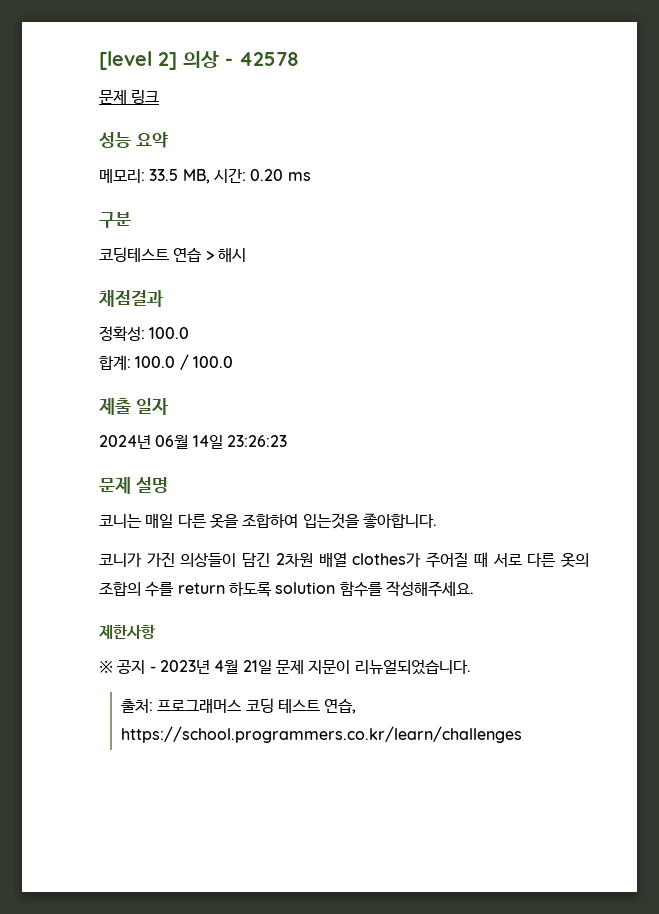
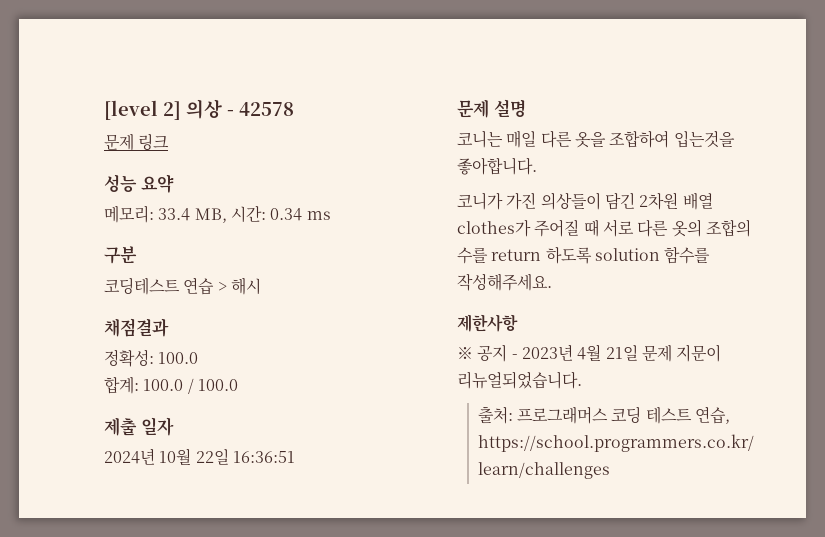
[149,169,179,181] 33.5 -> [158,208,191,221] 33.4
[250,169,284,181] 0.20 -> [270,208,303,221] 0.34
[155,434,287,449] 06월 14일 23:26:23 -> [159,448,295,465] 10월 22일 16:36:51

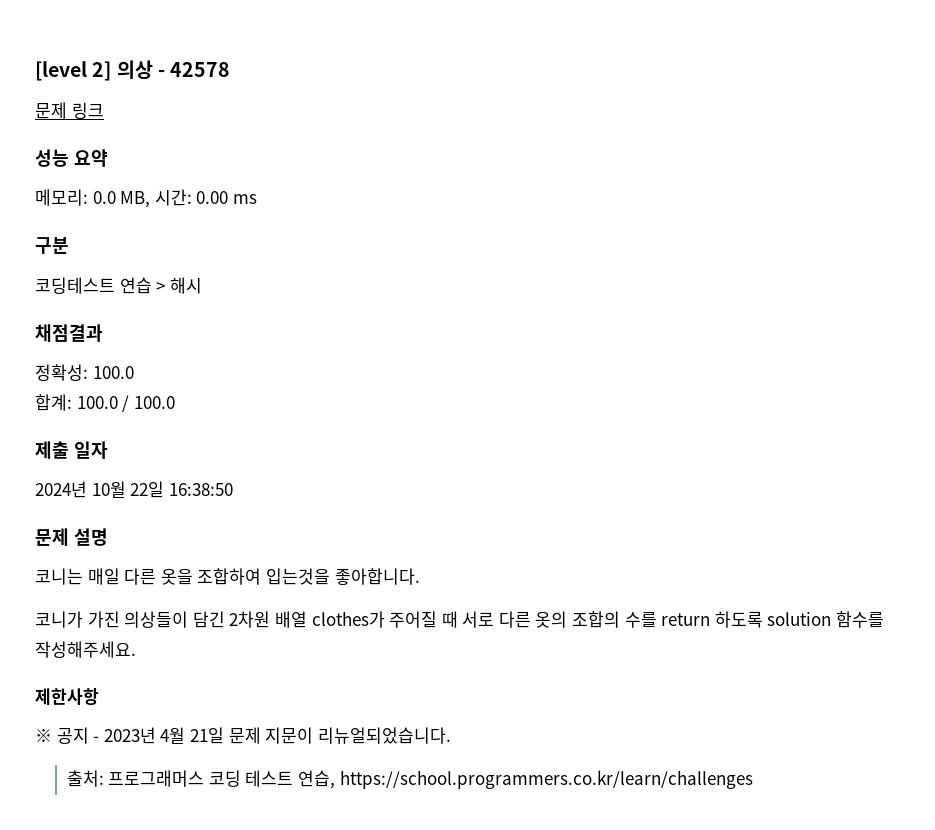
[158,208,191,221] 33.4 -> [92,191,116,204] 0.0
[270,208,303,221] 0.34 -> [196,191,229,204] 0.00
[232,451,295,463] 16:36:51 -> [168,483,233,496] 16:38:50

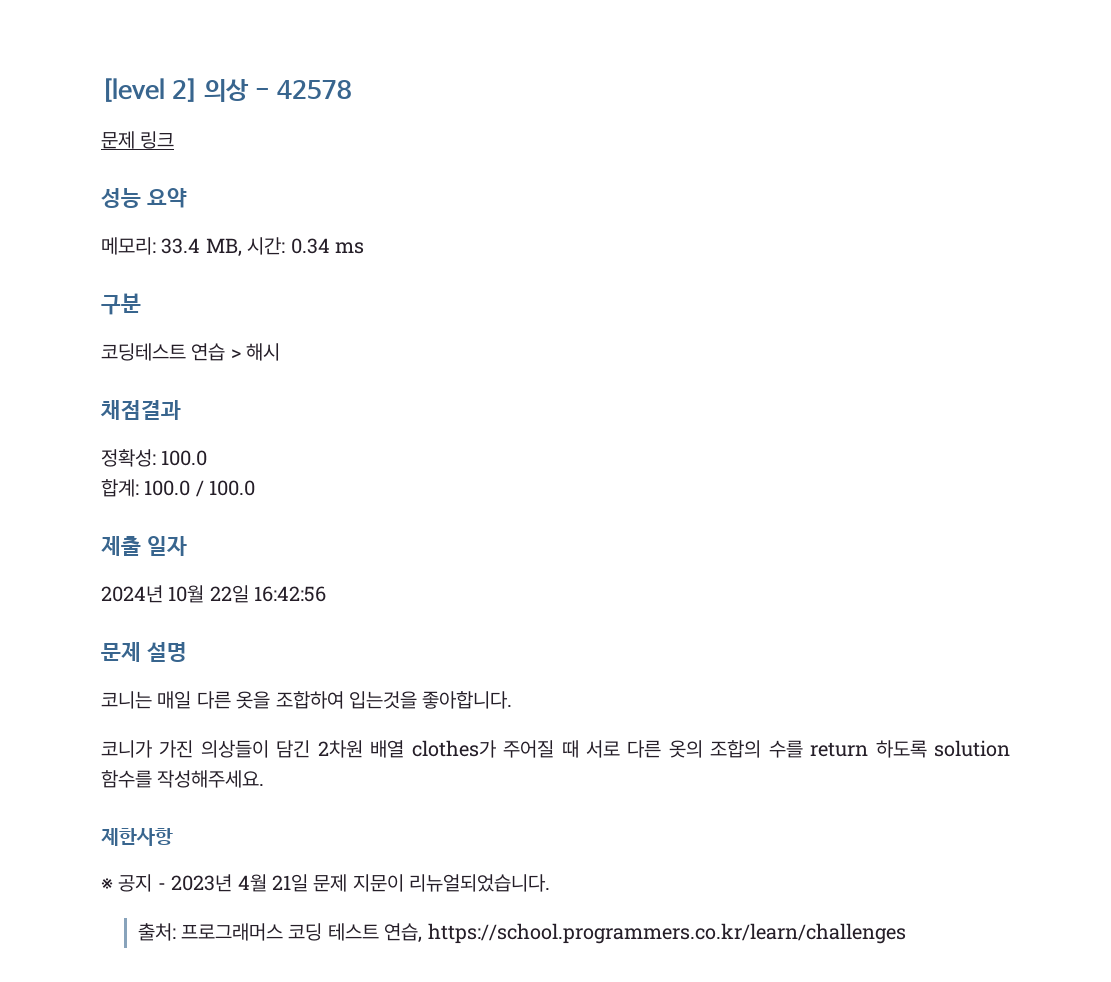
[92,191,116,204] 0.0 -> [161,238,201,254] 33.4
[196,191,229,204] 0.00 -> [290,238,330,254] 0.34
[168,483,233,496] 16:38:50 -> [254,586,327,602] 16:42:56

